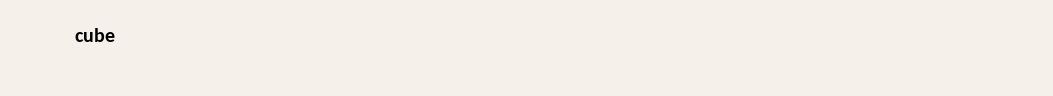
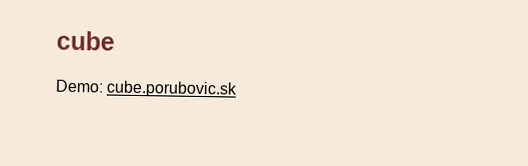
(115, 35) none -> [55,79,239,98] // Demo: cube.porubovic.sk

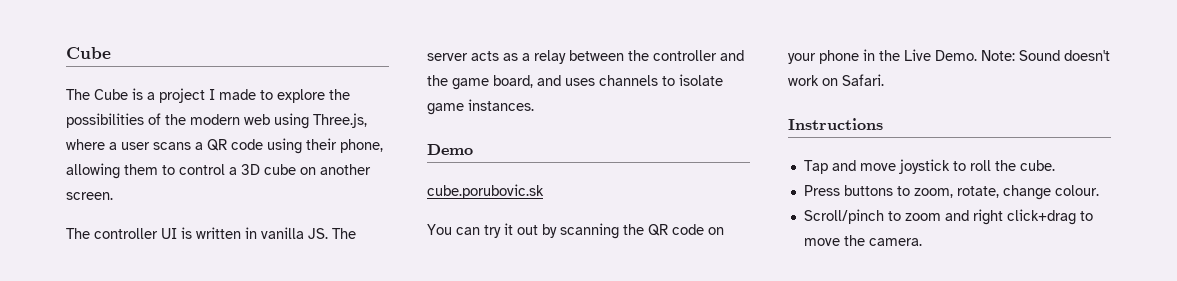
[56,30,115,51] [55,79,239,98] cube // Demo: cube.porubovic.sk -> [66,47,111,59] [66,88,350,103] [66,113,367,129] [66,138,383,154] [66,163,371,179] [66,192,113,200] [66,227,356,239] [427,50,744,64] [427,74,723,90] [427,99,534,115] [427,144,473,155] [427,184,544,199] [427,223,724,239] [788,49,1110,64] [788,74,884,86] [788,118,883,130] [803,159,1055,174] [803,185,1099,200] [803,209,1093,225] [803,235,922,246] Cube // The Cube is a project I made to explore the possibilities of the modern web using Three.js, where a user scans a QR code using their phone, allowing them to control a 3D cube on another screen. // The controller UI is written in vanilla JS. The server acts as a relay between the controller and the game board, and uses channels to isolate game instances. // Demo // cube.porubovic.sk // You can try it out by scanning the QR code on your phone in the Live Demo. Note: Sound doesn't work on Safari. // Instructions // Tap and move joystick to roll the cube. // Press buttons to zoom, rotate, change colour. // Scroll/pinch to zoom and right click+drag to move the camera.

